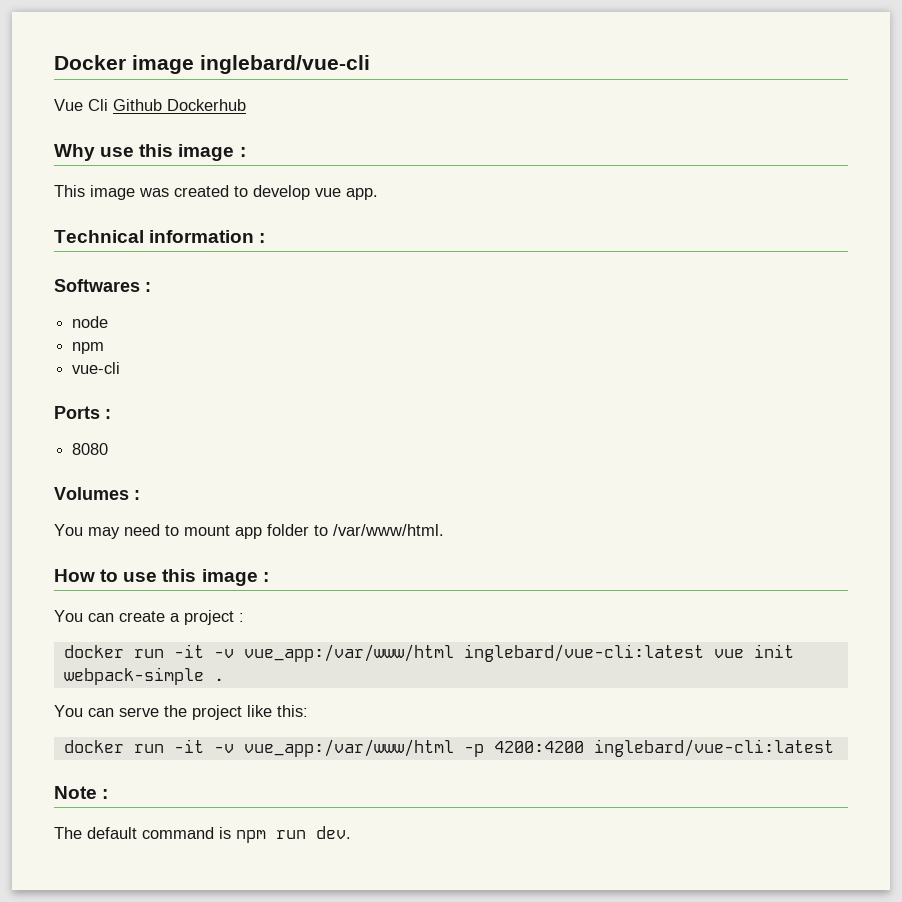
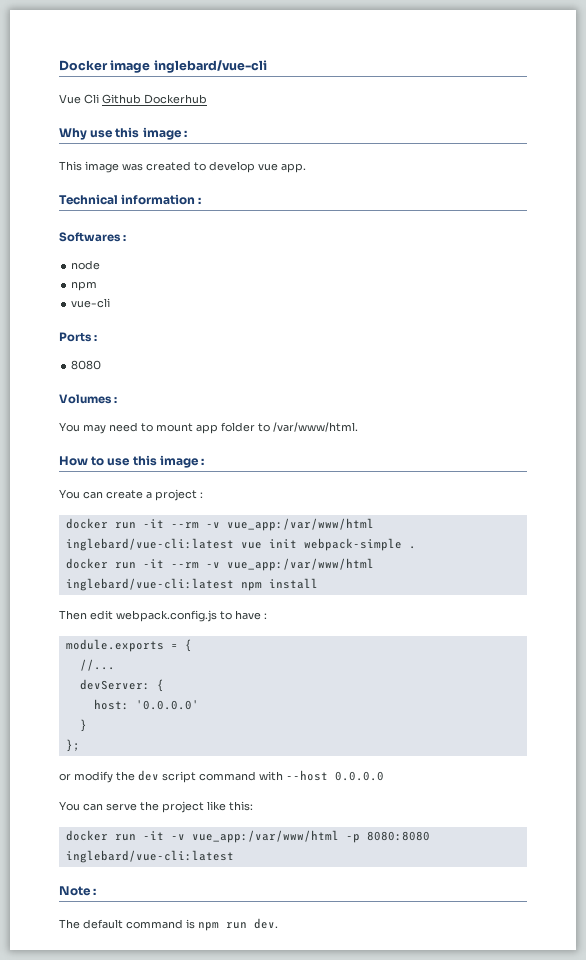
(204, 651) none -> [170,522,199,528] --rm
(224, 679) none -> [65,558,374,571] [65,578,318,591] [59,610,267,622] [65,639,192,652] [79,659,115,671] [79,679,164,692] [93,699,199,710] [79,719,87,732] [65,739,80,752] [59,770,384,783] // docker run -it --rm -v vue_app:/var/www/html inglebard/vue-cli:latest npm install // Then edit webpack.config.js to have : // module.exports = { // //... // devServer: { // host: '0.0.0.0' // } // }; // or modify the dev script command with --host 0.0.0.0
[493,741,584,753] 4200:4200 -> [366,831,430,841] 8080:8080

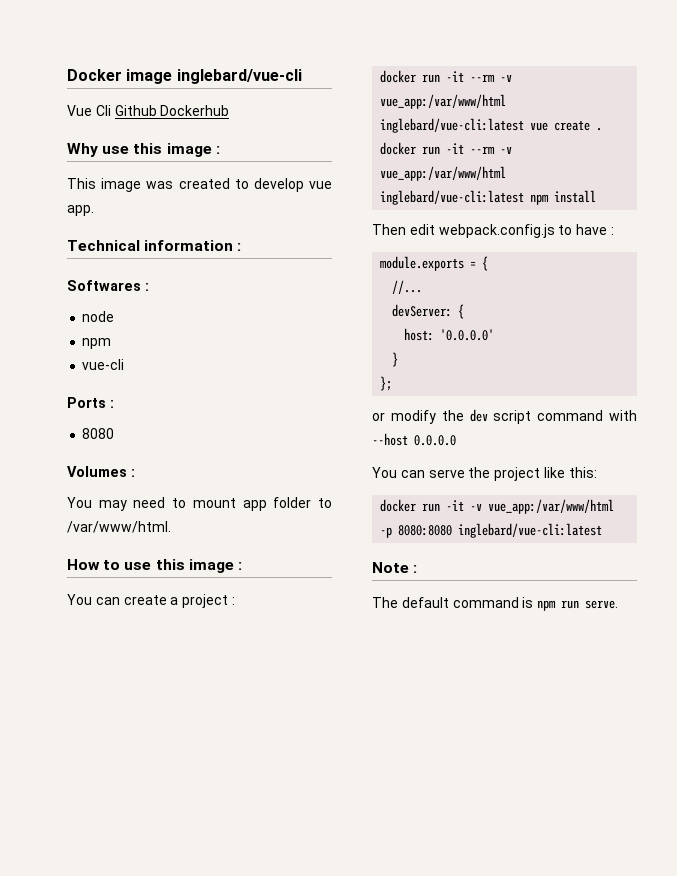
[268,538,402,551] init webpack-simple -> [554,120,591,131] create
[254,918,278,929] dev. -> [585,600,619,609] serve.

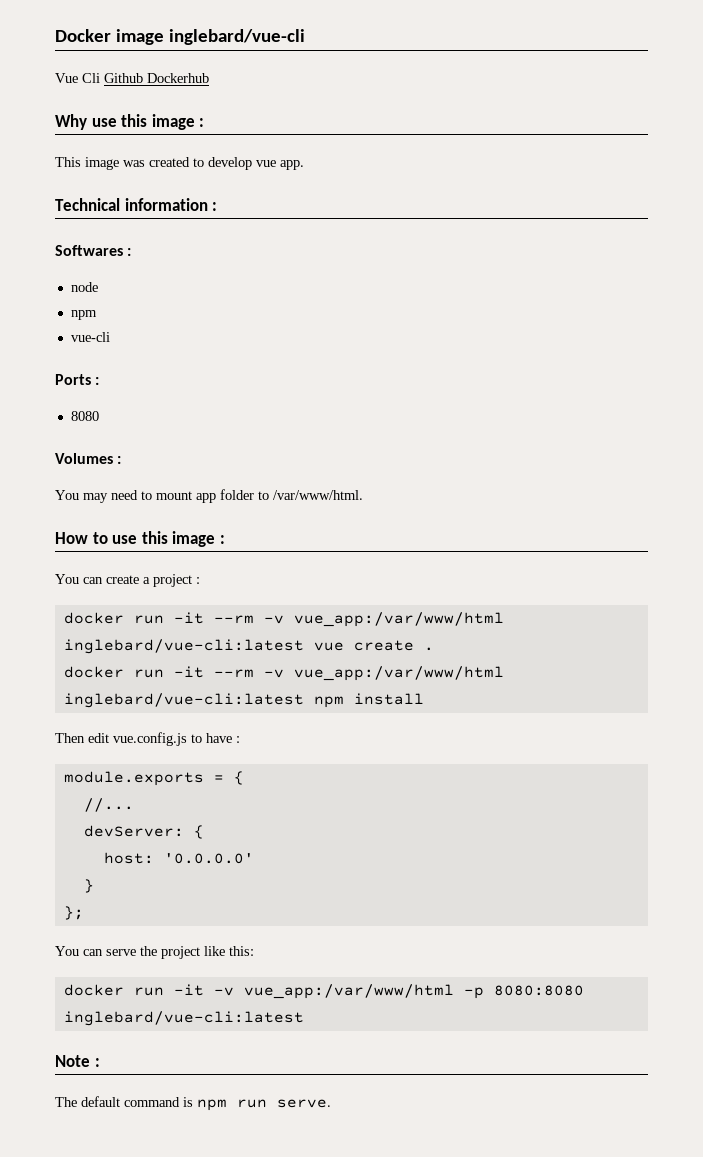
[438,224,555,238] webpack.config.js -> [113,732,187,746] vue.config.js
[372,409,637,424] [372,433,456,446] // or modify the dev script command with --host 0.0.0.0 -> (84, 913) none

